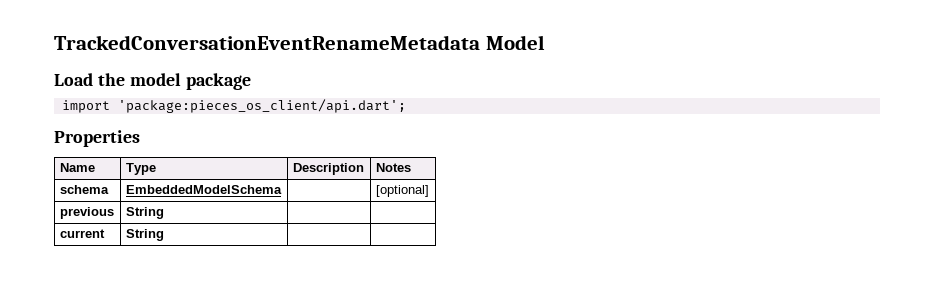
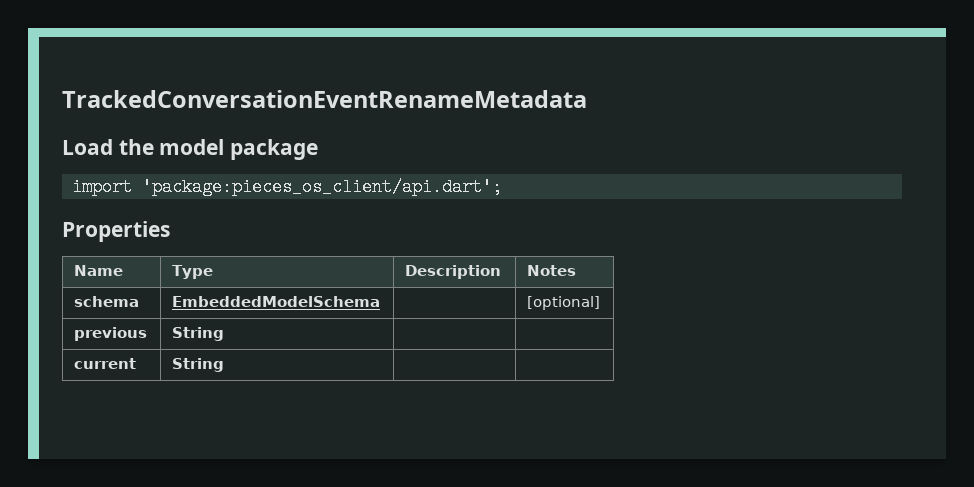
[485,35,545,50] Model -> (587, 99) none

